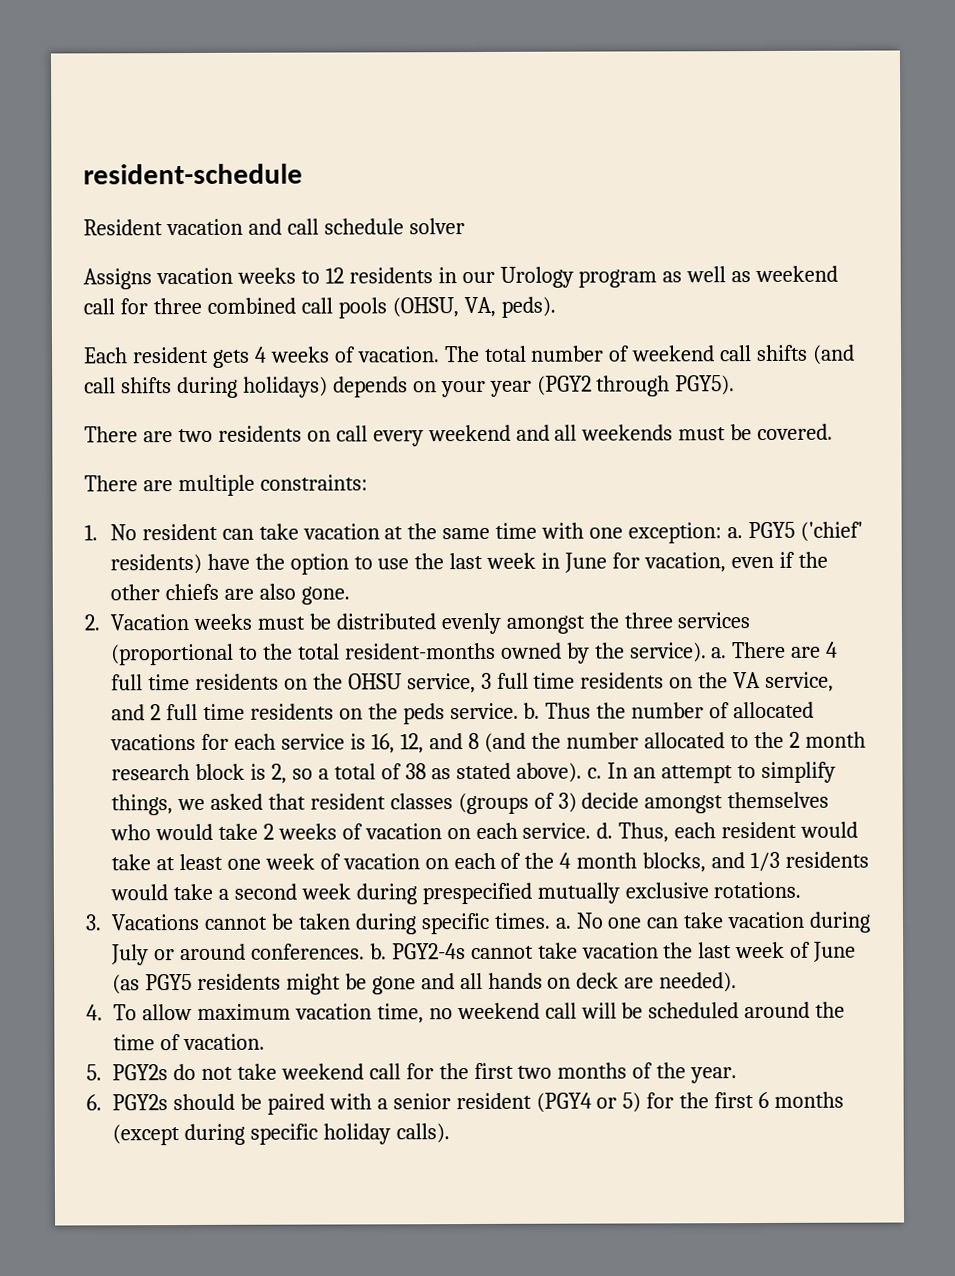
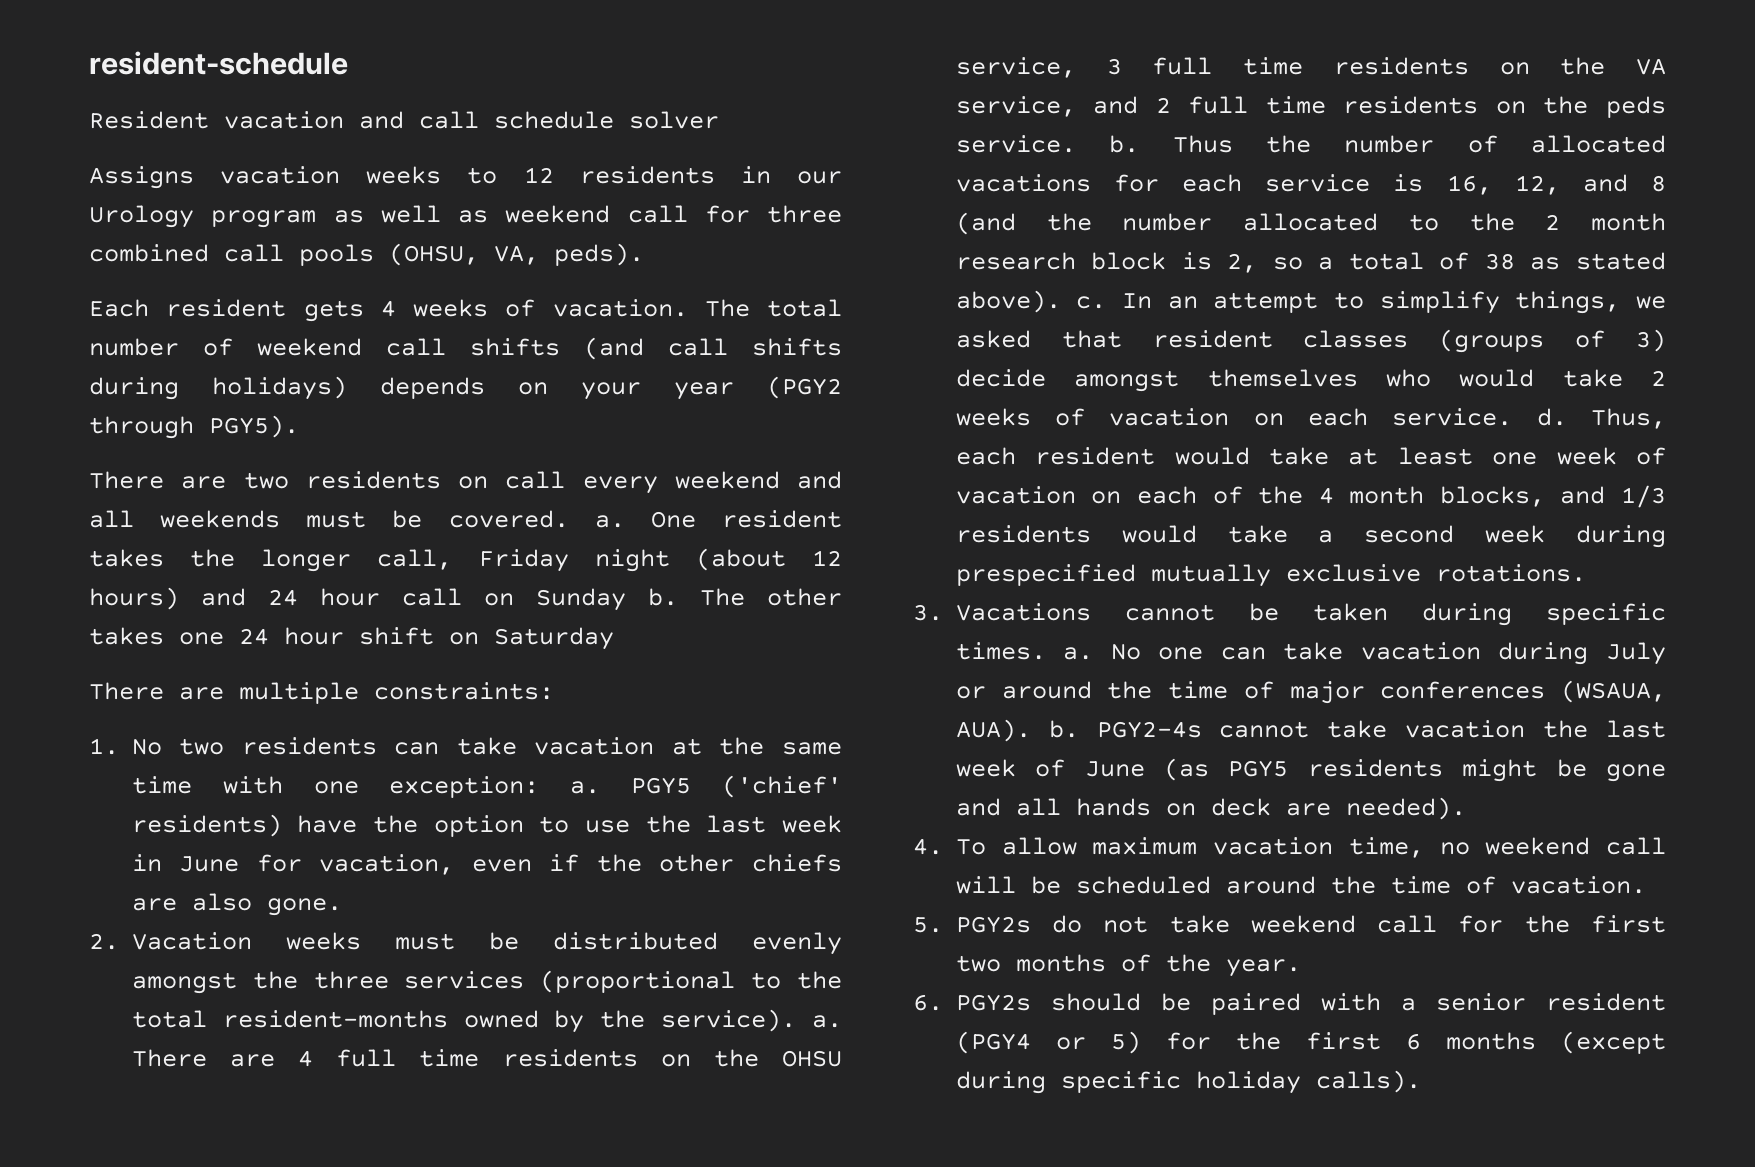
(834, 432) none -> [594,510,842,528] [89,548,842,572] [89,587,842,611] [89,627,614,650] a. One resident takes the longer call, Friday night (about 12 hours) and 24 hour call on Sunday b. The other takes one 24 hour shift on Saturday
[141,523,218,541] resident -> [179,737,377,755] two residents
[250,943,365,960] conferences. -> [1107,680,1666,704] [955,719,1031,742] the time of major conferences (WSAUA, AUA).

